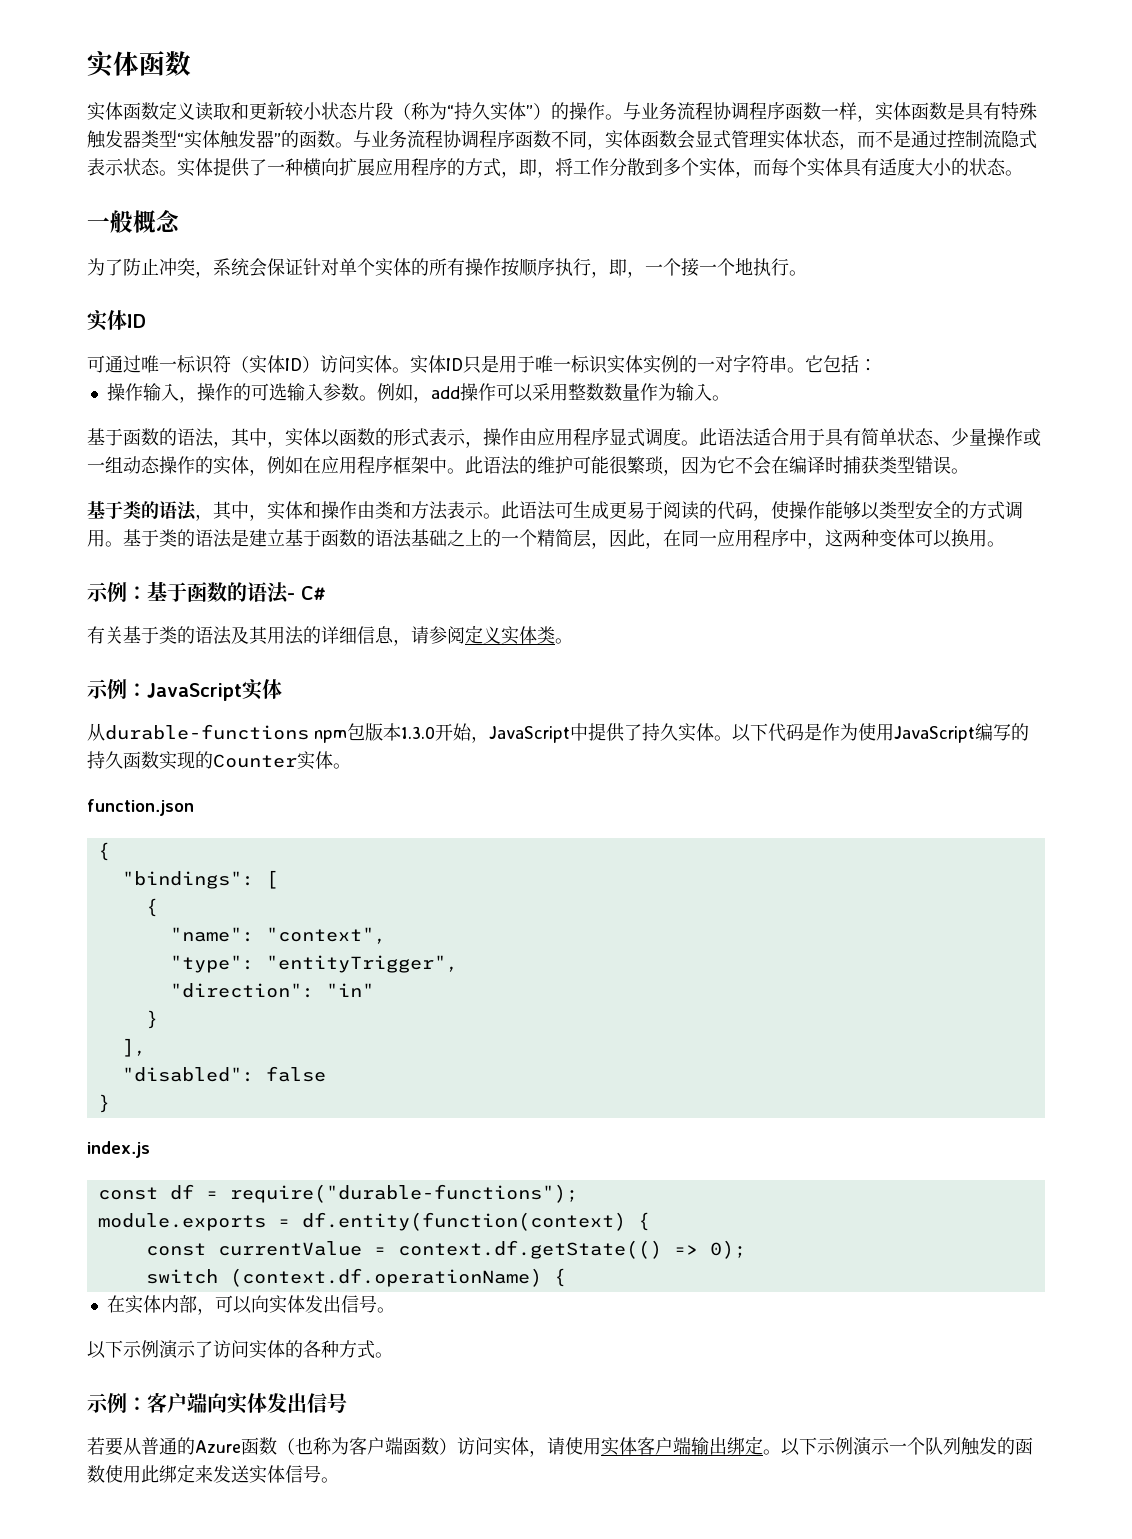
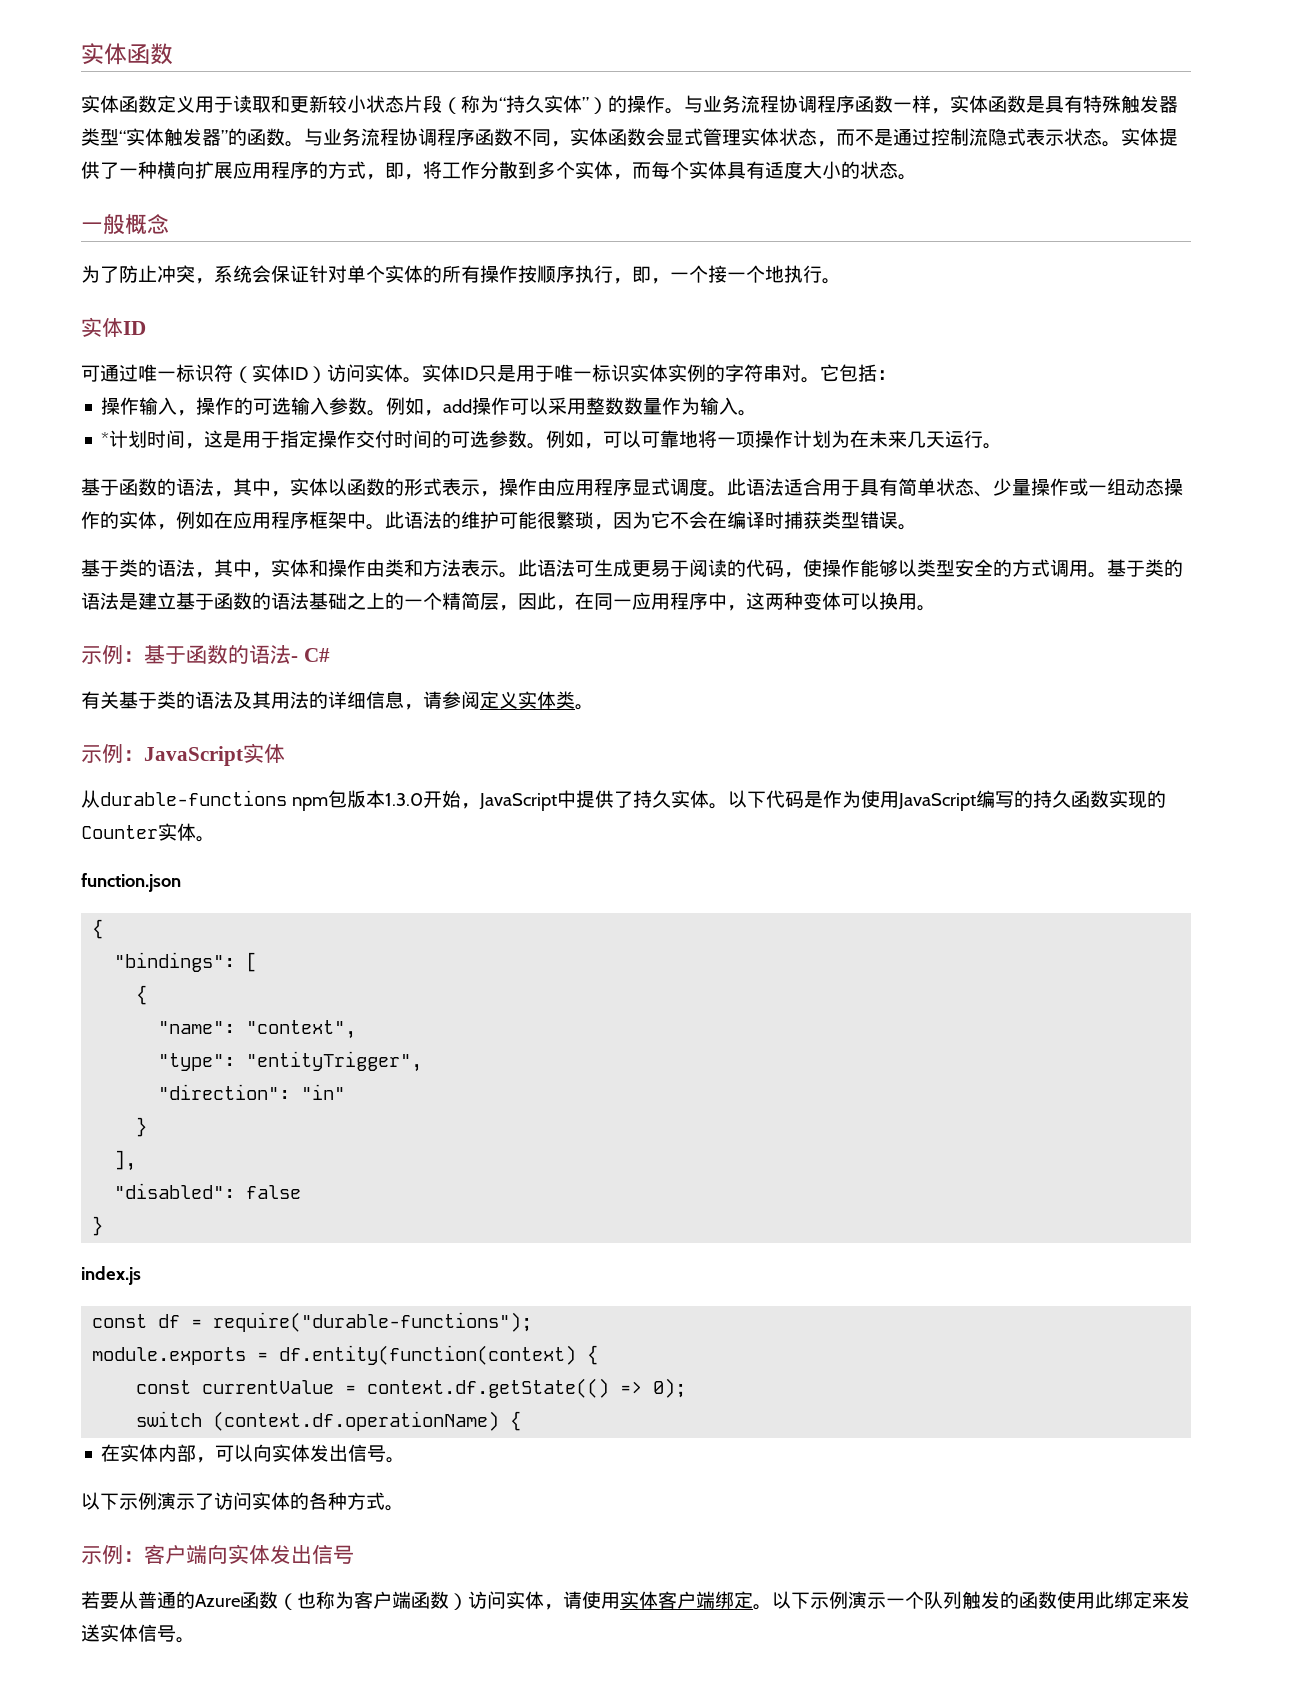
(195, 111) none -> [195,96,233,113] 用于
[697,354,787,373] 一对字符串 -> [725,364,801,382] 字符串对
(730, 398) none -> [101,430,1003,449] // *计划时间，这是用于指定操作交付时间的可选参数。例如，可以可靠地将一项操作计划为在未来几天运行。
[691,1437,727,1455] 输出 -> (715, 1600) none

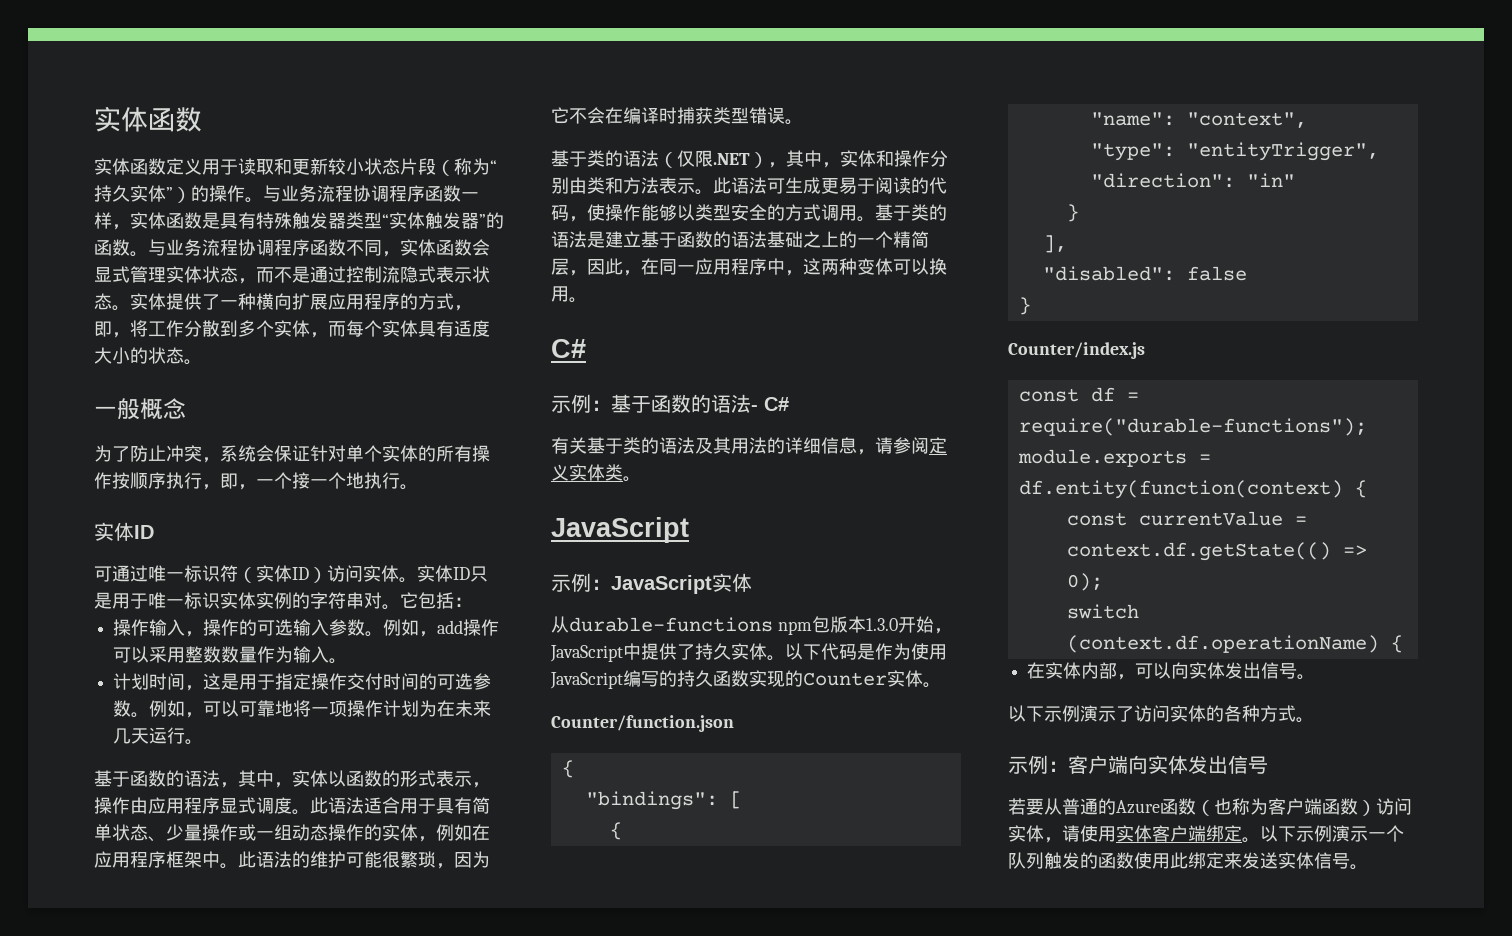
[101,432,110,446] * -> (348, 661) none
(195, 568) none -> [659,150,768,168] （仅限.NET）
(366, 568) none -> [930,150,948,167] [551,177,569,194] 分别
(936, 608) none -> [551,339,586,358] // C#
(594, 707) none -> [551,517,689,543] // JavaScript
[81,873,181,892] function.json -> [551,715,734,732] Counter/function.json
[81,1266,141,1285] index.js -> [1008,342,1145,359] Counter/index.js

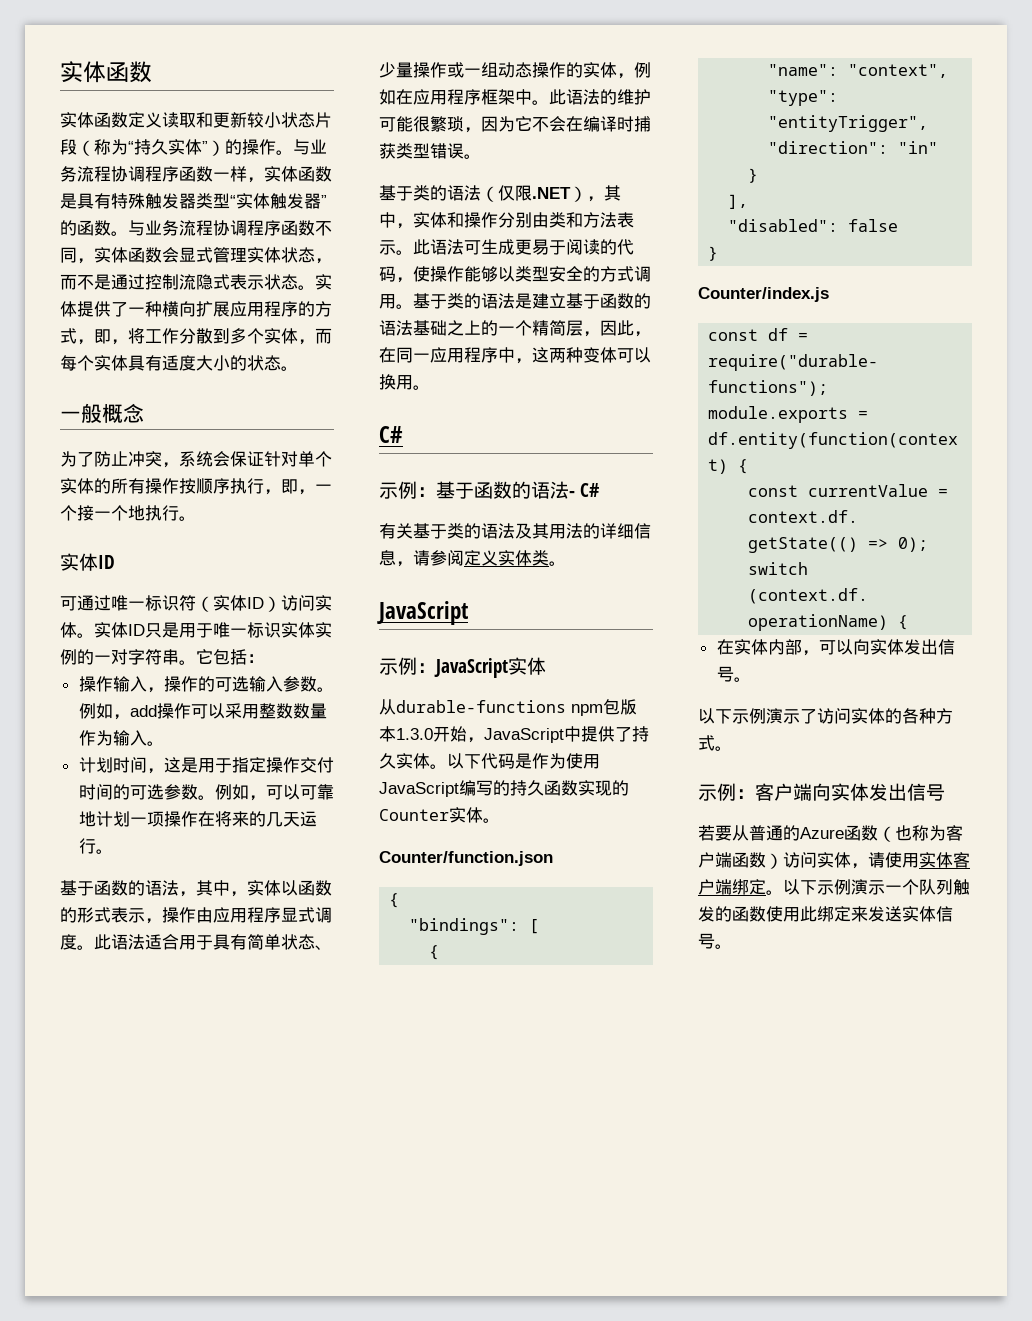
[202,159,238,175] 用于 -> (162, 120) none
[310,592,382,609] 字符串对 -> [94,649,179,665] 一对字符串
[293,700,312,717] 将 -> [95,811,130,827] 计划
[383,700,492,717] 计划为在未来 -> [197,811,266,827] 在将来的

